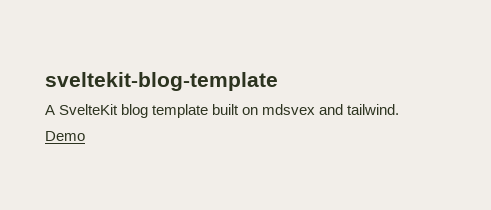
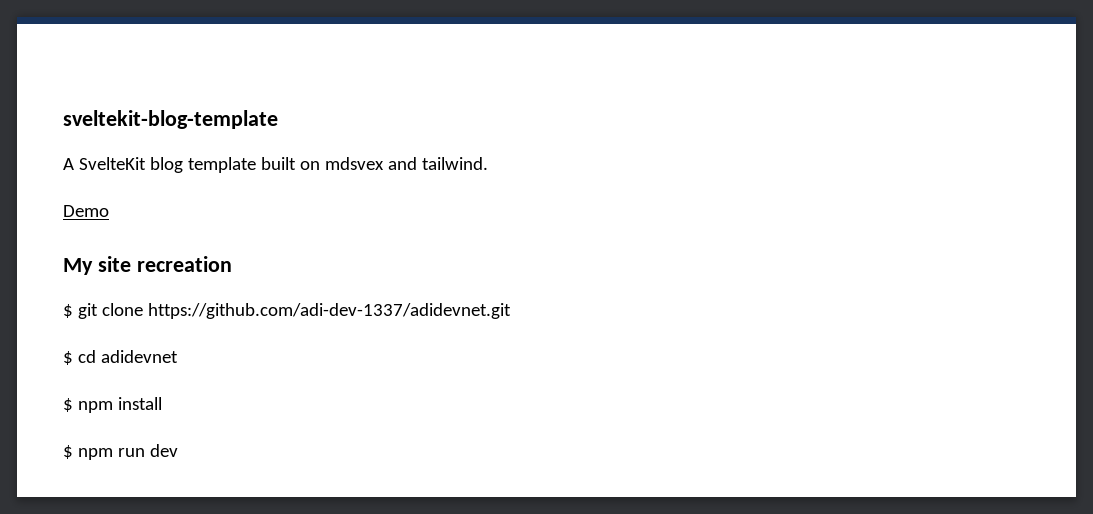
(85, 136) none -> [63,256,232,275] [63,303,511,319] [63,350,178,365] [63,397,162,413] [63,444,178,460] // My site recreation // $ git clone https://github.com/adi-dev-1337/adidevnet.git // $ cd adidevnet // $ npm install // $ npm run dev

